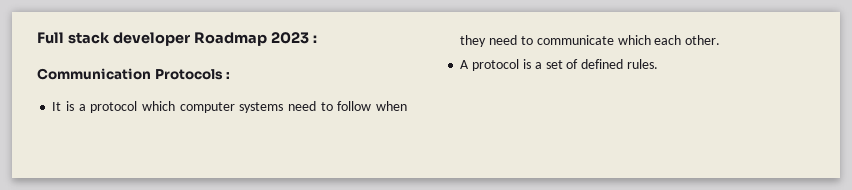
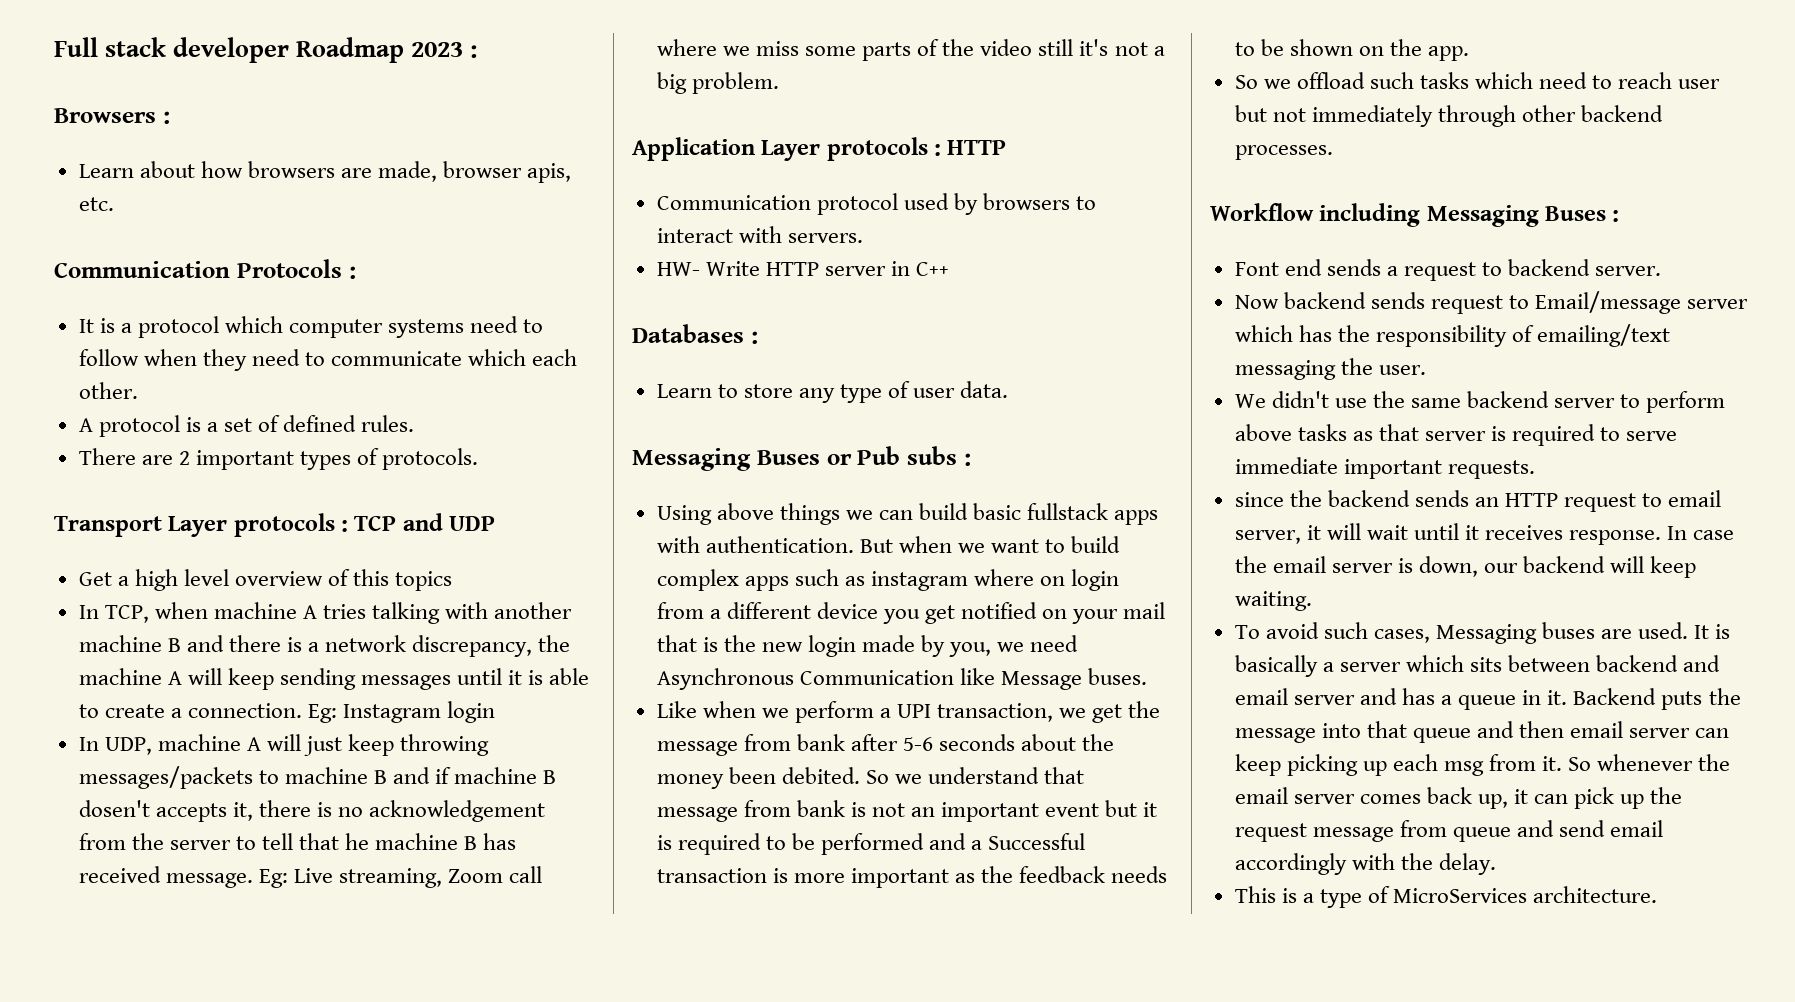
(317, 39) none -> [54,108,170,124] [78,161,572,183] [78,197,114,211] // Browsers : // Learn about how browsers are made, browser apis, etc.
(658, 64) none -> [78,448,479,470] [54,513,496,537] [78,569,453,591] [78,602,573,624] [78,635,571,657] [78,668,590,690] [78,701,496,723] [78,734,490,756] [78,766,557,789] [78,800,546,822] [78,833,517,850] [78,866,543,888] [656,39,1165,61] [656,72,779,94] [632,137,1007,161] [656,193,1097,215] [656,226,863,243] [656,261,950,276] [632,324,758,344] [656,381,1009,403] [632,446,971,471] [656,503,1159,525] [656,536,1121,553] [656,569,1120,591] [656,602,1166,624] [656,635,1079,657] [656,668,1148,690] [656,701,1161,723] [656,734,1115,756] [656,767,1085,789] [656,800,1158,822] [656,833,1086,855] [656,866,1168,888] [1234,39,1470,61] [1234,72,1721,89] [1234,105,1664,127] [1234,145,1333,160] [1210,203,1620,227] [1234,259,1662,281] [1234,291,1749,314] [1234,324,1671,347] [1234,358,1426,380] [1234,391,1726,413] [1234,424,1678,446] [1234,457,1535,479] [1234,490,1722,512] [1234,523,1735,545] [1234,556,1697,578] [1234,591,1312,611] [1234,622,1731,644] [1234,655,1721,677] [1234,688,1741,710] [1234,721,1730,743] [1234,754,1731,776] [1234,787,1683,809] [1234,820,1664,842] [1234,853,1496,875] [1234,886,1658,908] // There are 2 important types of protocols. // Transport Layer protocols : TCP and UDP // Get a high level overview of this topics // In TCP, when machine A tries talking with another machine B and there is a network discrepancy, the machine A will keep sending messages until it is able to create a connection. Eg: Instagram login // In UDP, machine A will just keep throwing messages/packets to machine B and if machine B dosen't accepts it, there is no acknowledgement from the server to tell that he machine B has received message. Eg: Live streaming, Zoom call where we miss some parts of the video still it's not a big problem. // Application Layer protocols : HTTP // Communication protocol used by browsers to interact with servers. // HW- Write HTTP server in C++ // Databases : // Learn to store any type of user data. // Messaging Buses or Pub subs : // Using above things we can build basic fullstack apps with authentication. But when we want to build complex apps such as instagram where on login from a different device you get notified on your mail that is the new login made by you, we need Asynchronous Communication like Message buses. // Like when we perform a UPI transaction, we get the message from bank after 5-6 seconds about the money been debited. So we understand that message from bank is not an important event but it is required to be performed and a Successful transaction is more important as the feedback needs to be shown on the app. // So we offload such tasks which need to reach user but not immediately through other backend processes. // Workflow including Messaging Buses : // Font end sends a request to backend server. // Now backend sends request to Email/message server which has the responsibility of emailing/text messaging the user. // We didn't use the same backend server to perform above tasks as that server is required to serve immediate important requests. // since the backend sends an HTTP request to email server, it will wait until it receives response. In case the email server is down, our backend will keep waiting. // To avoid such cases, Messaging buses are used. It is basically a server which sits between backend and email server and has a queue in it. Backend puts the message into that queue and then email server can keep picking up each msg from it. So whenever the email server comes back up, it can pick up the request message from queue and send email accordingly with the delay. // This is a type of MicroServices architecture.

